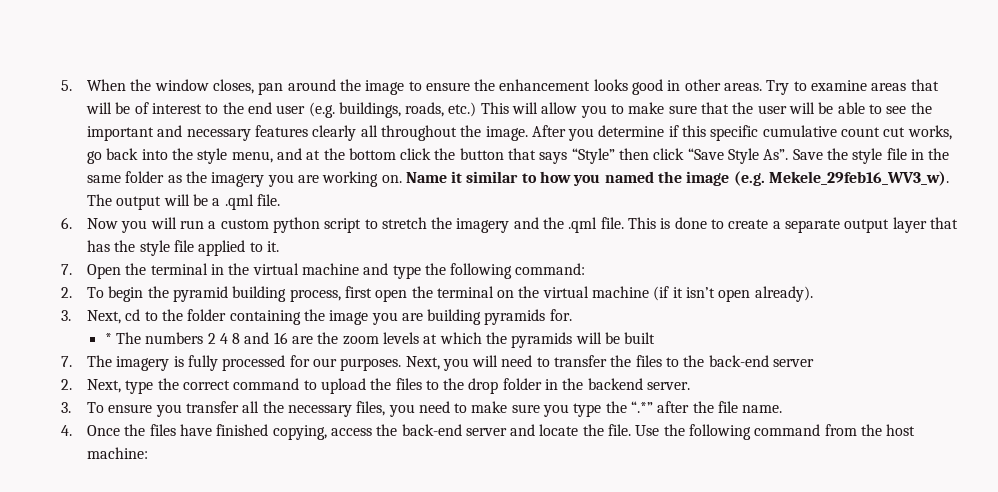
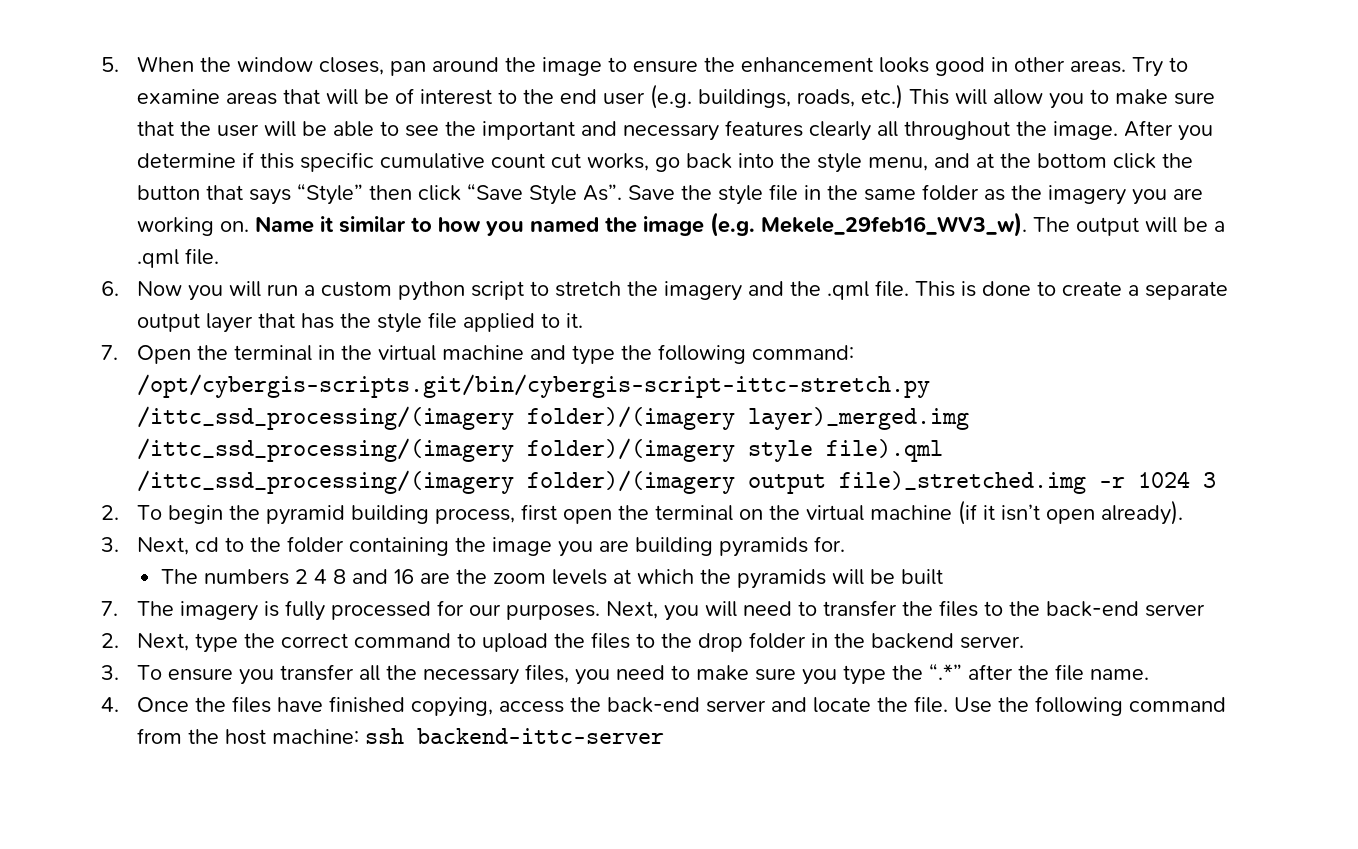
(586, 269) none -> [137,374,931,398] [137,406,970,430] [137,438,944,462] [137,470,1217,494] /opt/cybergis-scripts.git/bin/cybergis-script-ittc-stretch.py /ittc_ssd_processing/(imagery folder)/(imagery layer)_merged.img /ittc_ssd_processing/(imagery folder)/(imagery style file).qml /ittc_ssd_processing/(imagery folder)/(imagery output file)_stretched.img –r 1024 3
[104,333,112,344] * -> (846, 544) none
(148, 453) none -> [365,728,665,744] ssh backend-ittc-server

